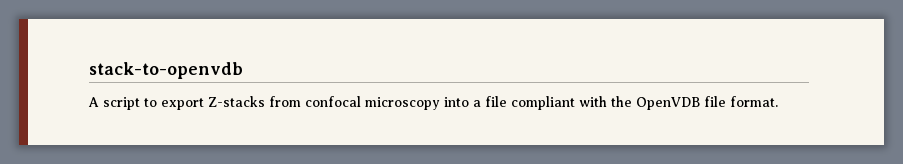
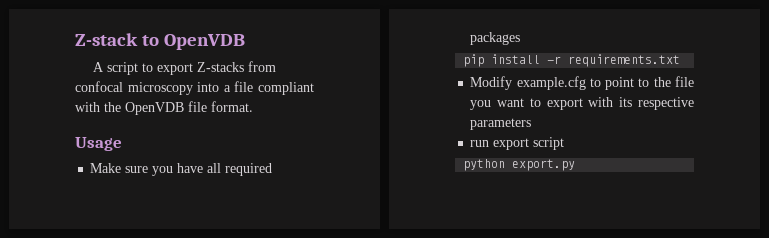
[89,62,243,79] stack-to-openvdb -> [75,33,246,50] Z-stack to OpenVDB
(778, 101) none -> [75,137,122,151] [90,163,273,176] [470,32,521,45] [463,54,681,67] [470,76,694,90] [470,97,694,110] [470,118,532,130] [470,137,565,150] [463,159,576,171] // Usage // Make sure you have all required packages // pip install -r requirements.txt // Modify example.cfg to point to the file you want to export with its respective parameters // run export script // python export.py

